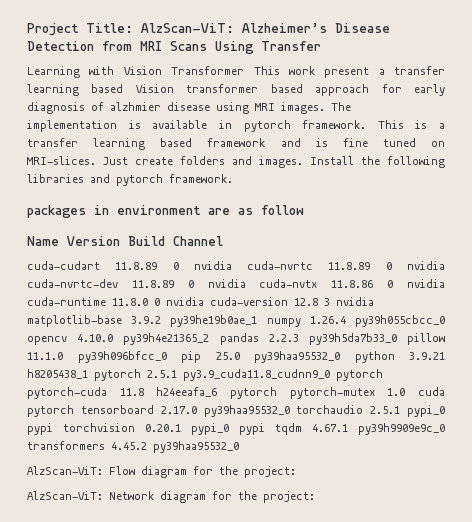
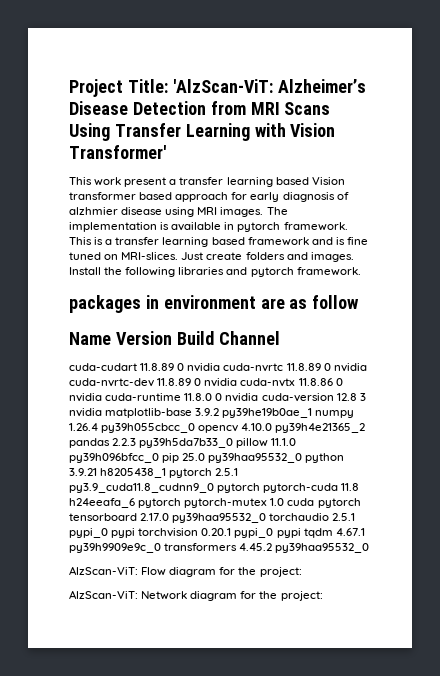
[141,23,234,33] AlzScan-ViT: -> [172,79,273,93] 'AlzScan-ViT:
(321, 46) // -> (181, 130) none
[171,66,245,75] Transformer -> [69,145,166,159] Transformer' //

